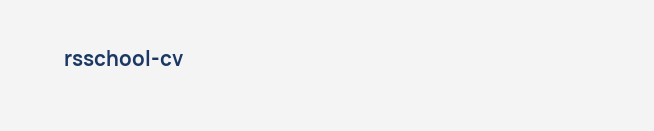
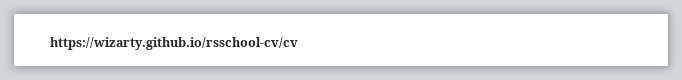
[64,50,183,66] rsschool-cv -> [50,37,298,50] https://wizarty.github.io/rsschool-cv/cv

